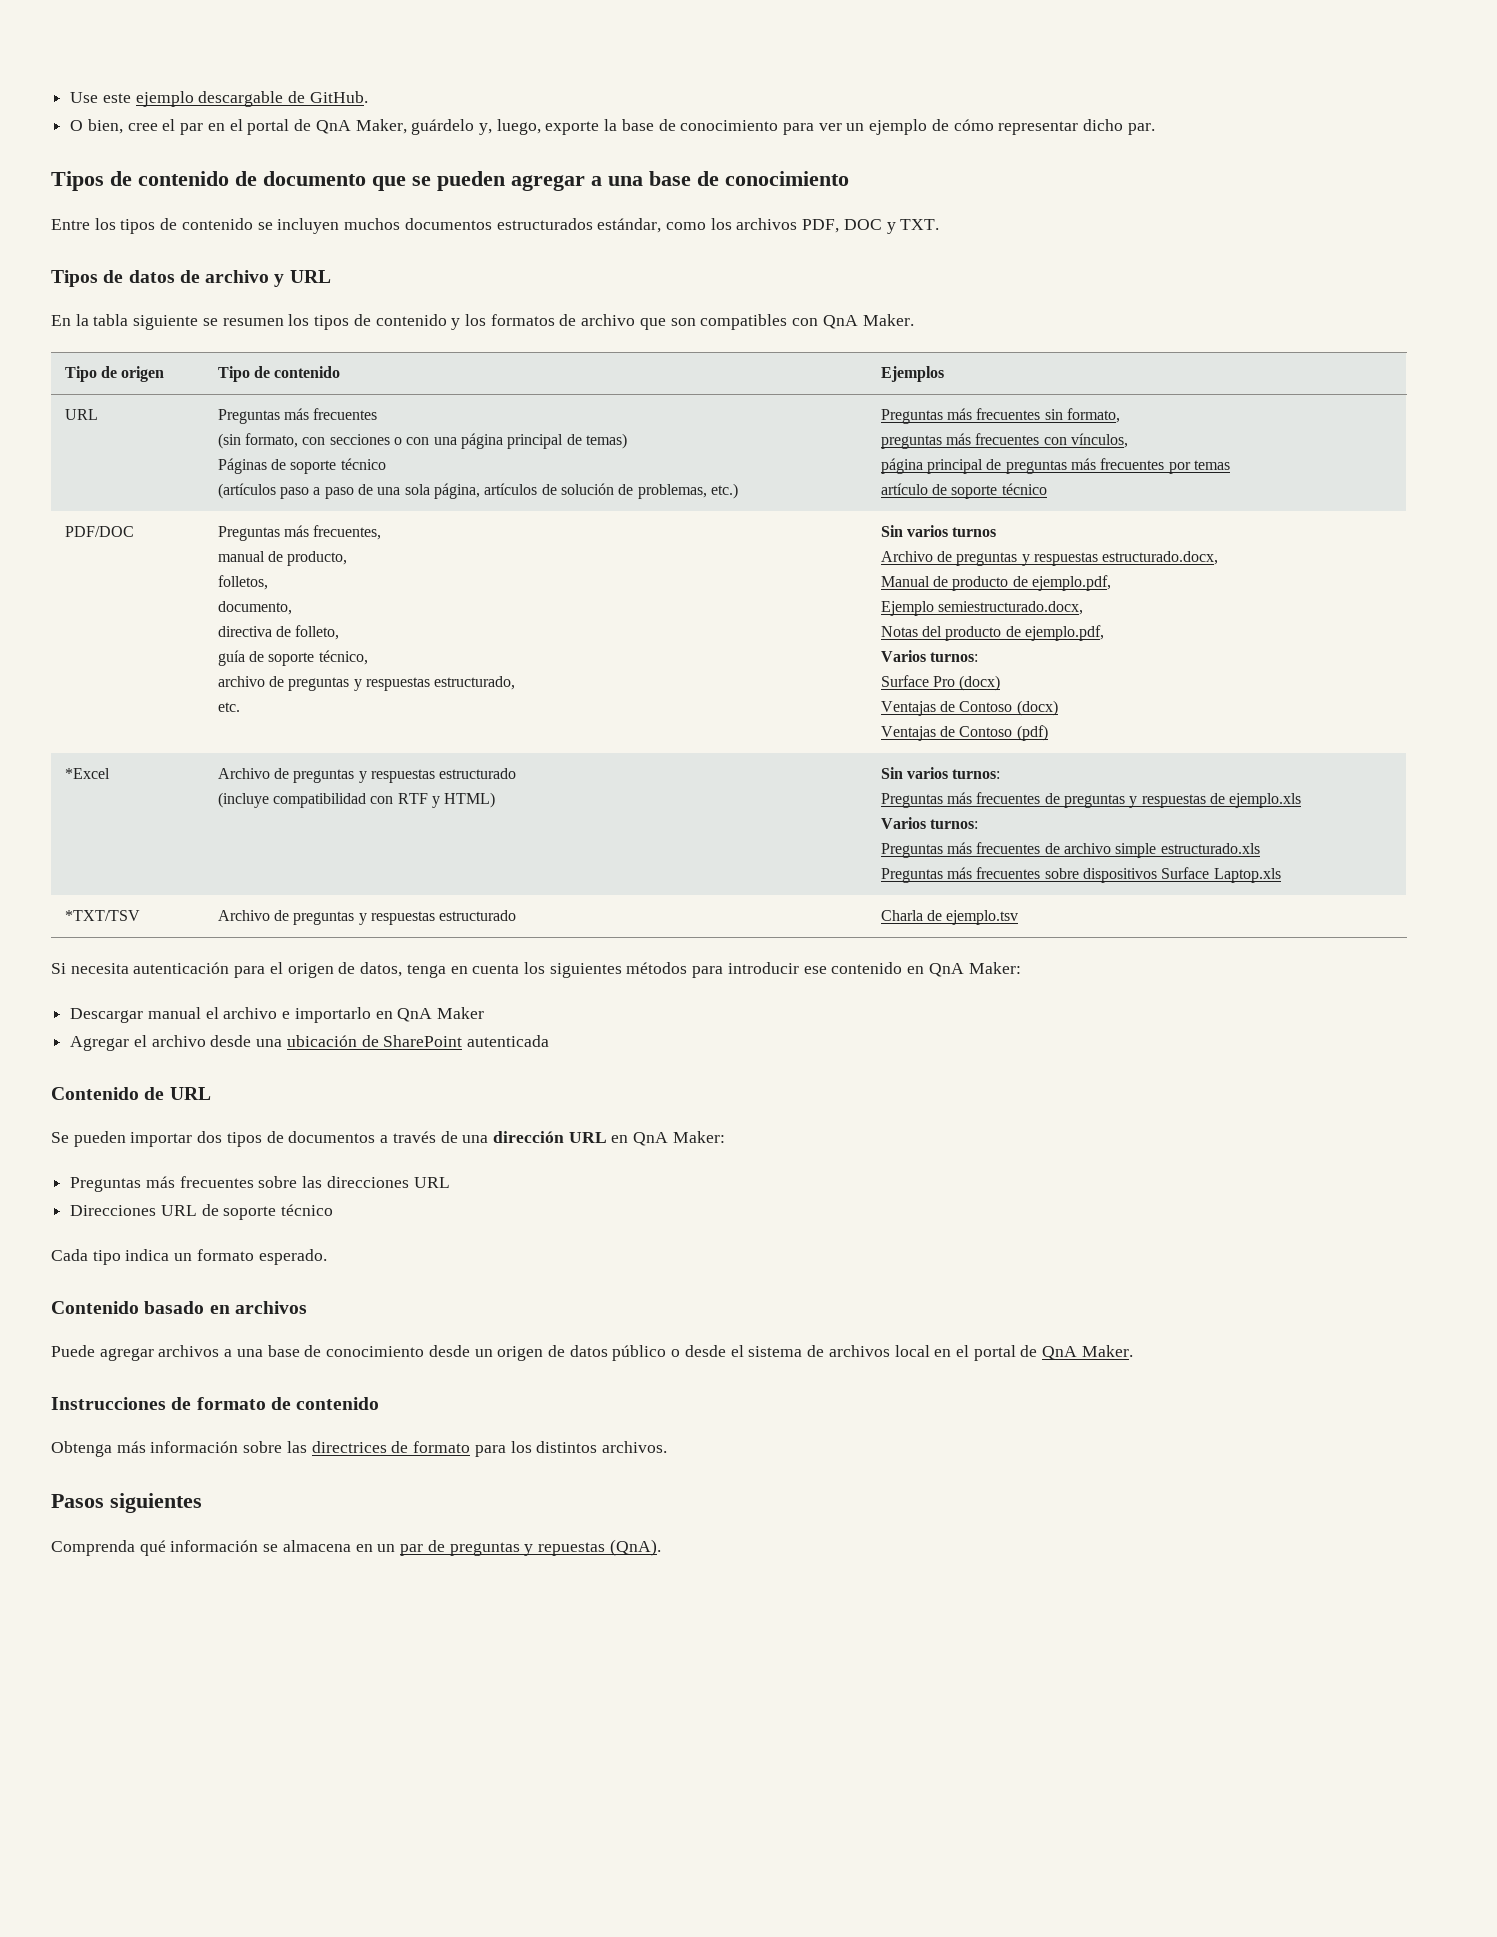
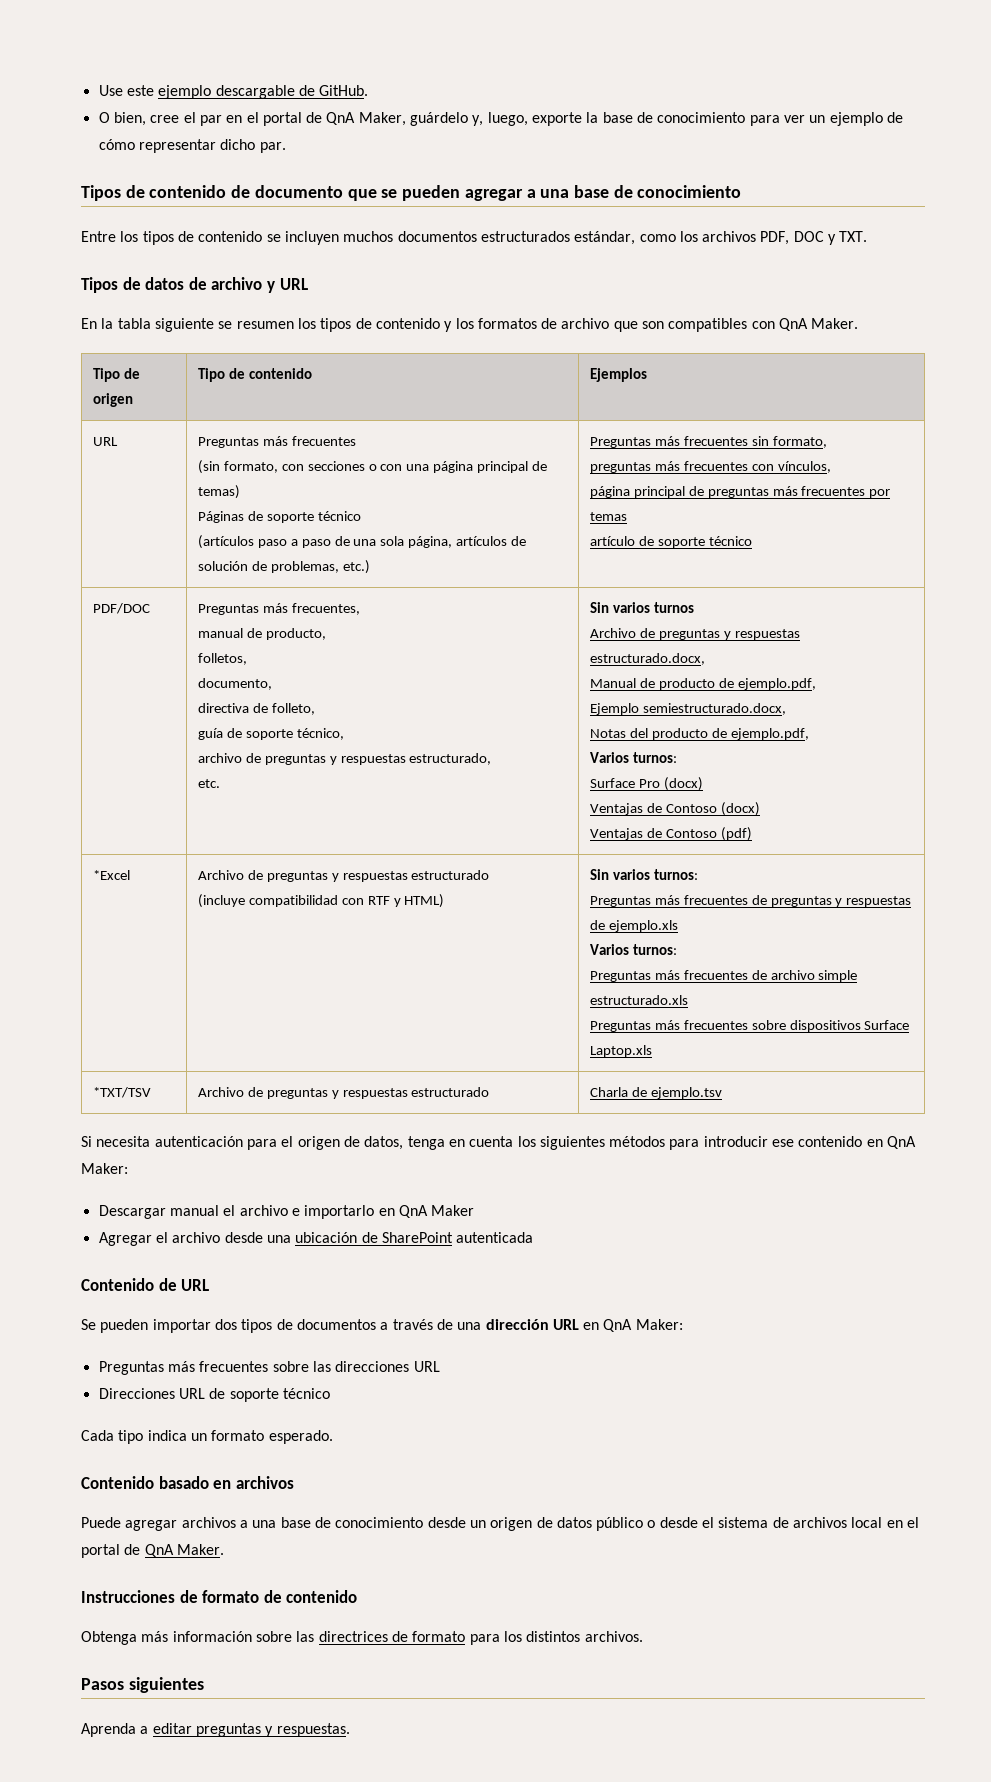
[51,1539,661,1556] Comprenda qué información se almacena en un par de preguntas y repuestas (QnA). -> [81,1723,350,1737] Aprenda a editar preguntas y respuestas.

